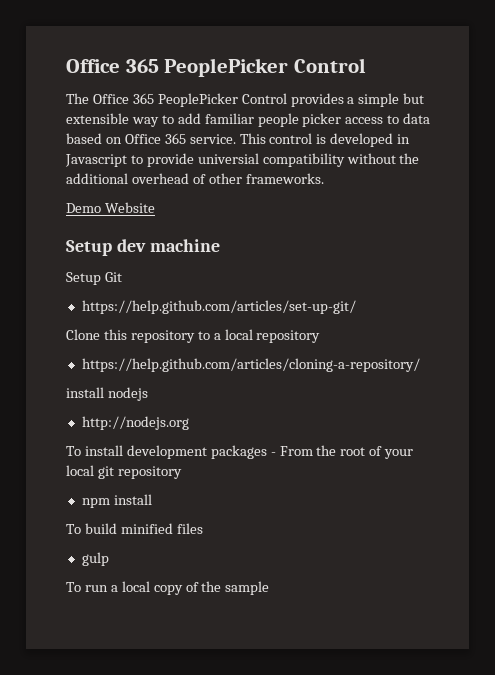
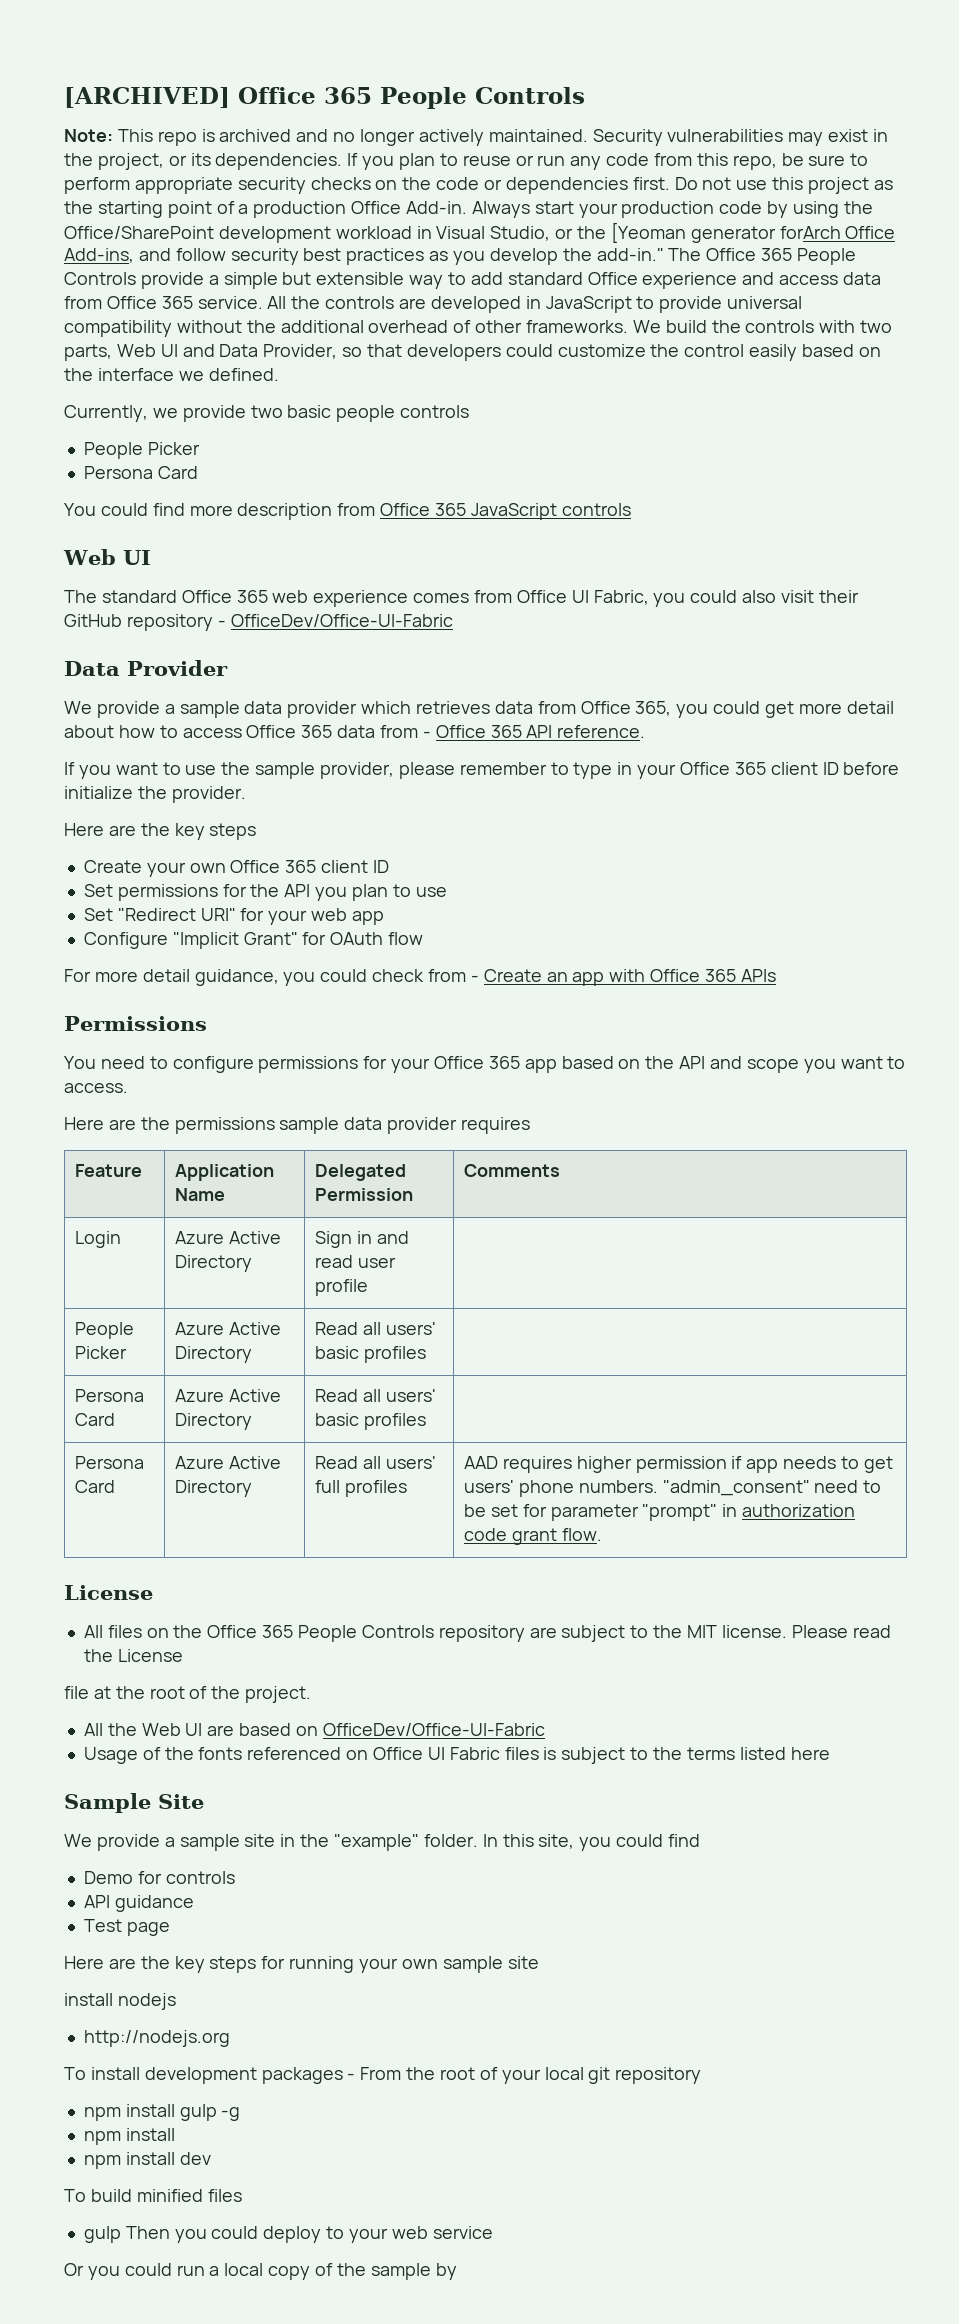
[66,58,366,77] [66,93,344,107] Office 365 PeoplePicker Control // The Office 365 PeoplePicker Control provides -> [64,87,585,109] [64,129,889,146] [64,153,869,170] [64,177,893,194] [64,201,873,218] [64,222,896,243] [64,248,857,265] [64,272,204,289] [ARCHIVED] Office 365 People Controls // Note: This repo is archived and no longer actively maintained. Security vulnerabilities may exist in the project, or its dependencies. If you plan to reuse or run any code from this repo, be sure to perform appropriate security checks on the code or dependencies first. Do not use this project as the starting point of a production Office Add-in. Always start your production code by using the Office/SharePoint development workload in Visual Studio, or the [Yeoman generator forArch Office Add-ins, and follow security best practices as you develop the add-in." The Office 365 People Controls provide
[204,113,431,127] [66,133,327,144] familiar people picker access to data based on Office 365 service. This control is -> [507,272,882,289] [64,296,427,309] standard Office experience and access data from Office 365 service. All the controls are
[65,154,127,167] Javascript -> [545,296,632,313] JavaScript
[197,153,259,164] universial -> [727,296,803,309] universal
[66,202,155,213] [66,239,220,256] [66,272,122,285] [81,300,356,314] [66,329,321,343] [81,358,420,372] // Demo Website // Setup dev machine // Setup Git // https://help.github.com/articles/set-up-git/ // Clone this repository to a local repository // https://help.github.com/articles/cloning-a-repository/ -> [632,320,893,333] [64,344,881,361] [64,368,279,381] [64,405,470,422] [83,442,200,459] [83,466,198,479] [64,503,631,520] [63,549,151,565] [64,590,859,607] [64,614,453,631] [64,660,228,676] [64,701,894,718] [64,725,646,738] [64,762,900,779] [64,786,246,803] [64,823,257,840] [83,860,389,877] [83,884,447,901] [83,908,384,925] [83,932,424,949] [64,969,776,986] [64,1016,207,1031] [64,1056,906,1073] [64,1083,128,1093] [64,1117,531,1134] [74,1164,142,1177] [174,1164,274,1181] [174,1188,225,1201] [314,1164,406,1181] [314,1188,413,1201] [463,1164,560,1177] [74,1231,121,1248] [174,1231,281,1244] [174,1255,252,1272] [314,1231,409,1248] [314,1255,396,1268] [314,1279,368,1296] [74,1322,134,1339] [74,1346,127,1359] [174,1322,281,1335] [174,1346,252,1363] [314,1322,436,1335] [314,1346,426,1363] [74,1389,144,1402] [74,1413,115,1426] [174,1389,281,1402] [174,1413,252,1430] [314,1389,436,1402] [314,1413,426,1430] [74,1456,144,1469] [74,1480,115,1493] [174,1456,281,1469] [174,1480,252,1497] [314,1456,436,1469] [314,1480,407,1497] [463,1456,893,1473] [463,1480,882,1497] [463,1504,856,1521] [463,1528,602,1545] [64,1585,153,1600] [83,1625,891,1642] [83,1649,183,1662] [64,1686,312,1703] [83,1723,545,1736] [83,1747,830,1764] [64,1793,204,1813] [64,1834,701,1851] [83,1871,235,1884] [83,1895,194,1912] [83,1919,170,1936] [64,1956,539,1973] We build the controls with two parts, Web UI and Data Provider, so that developers could customize the control easily based on the interface we defined. // Currently, we provide two basic people controls // People Picker // Persona Card // You could find more description from Office 365 JavaScript controls // Web UI // The standard Office 365 web experience comes from Office UI Fabric, you could also visit their GitHub repository - OfficeDev/Office-UI-Fabric // Data Provider // We provide a sample data provider which retrieves data from Office 365, you could get more detail about how to access Office 365 data from - Office 365 API reference. // If you want to use the sample provider, please remember to type in your Office 365 client ID before initialize the provider. // Here are the key steps // Create your own Office 365 client ID // Set permissions for the API you plan to use // Set "Redirect URI" for your web app // Configure "Implicit Grant" for OAuth flow // For more detail guidance, you could check from - Create an app with Office 365 APIs // Permissions // You need to configure permissions for your Office 365 app based on the API and scope you want to access. // Here are the permissions sample data provider requires // Feature | Application Name | Delegated Permission | Comments // Login | Azure Active Directory | Sign in and read user profile | // People Picker | Azure Active Directory | Read all users' basic profiles | // Persona Card | Azure Active Directory | Read all users' basic profiles | // Persona Card | Azure Active Directory | Read all users' full profiles | AAD requires higher permission if app needs to get users' phone numbers. "admin_consent" need to be set for parameter "prompt" in authorization code grant flow. // License // All files on the Office 365 People Controls repository are subject to the MIT license. Please read the License // file at the root of the project. // All the Web UI are based on OfficeDev/Office-UI-Fabric // Usage of the fonts referenced on Office UI Fabric files is subject to the terms listed here // Sample Site // We provide a sample site in the "example" folder. In this site, you could find // Demo for controls // API guidance // Test page // Here are the key steps for running your own sample site
(152, 499) none -> [179,2104,241,2121] [83,2128,175,2145] [83,2152,211,2169] gulp -g // npm install // npm install dev
[66,582,81,592] // To -> [125,2226,493,2243] [64,2263,172,2280] Then you could deploy to your web service // Or you could
(270, 588) none -> [435,2263,457,2280] by

